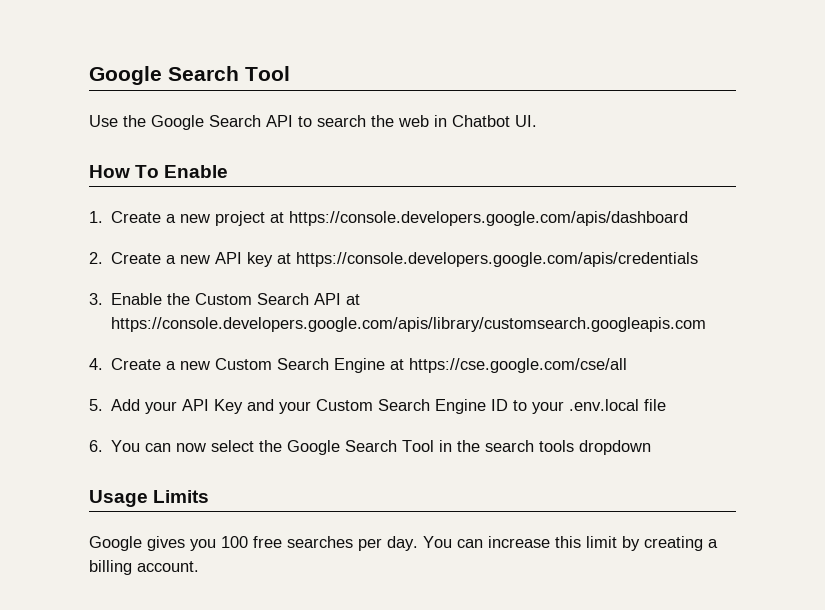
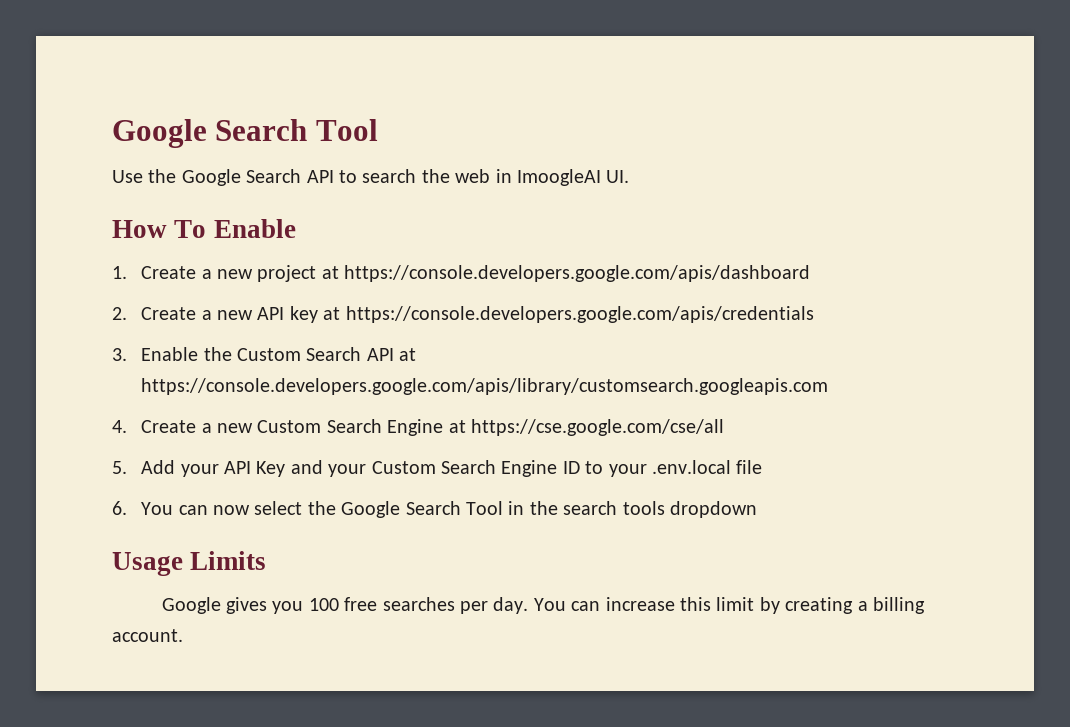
[452,115,510,127] Chatbot -> [517,169,601,186] ImoogleAI

